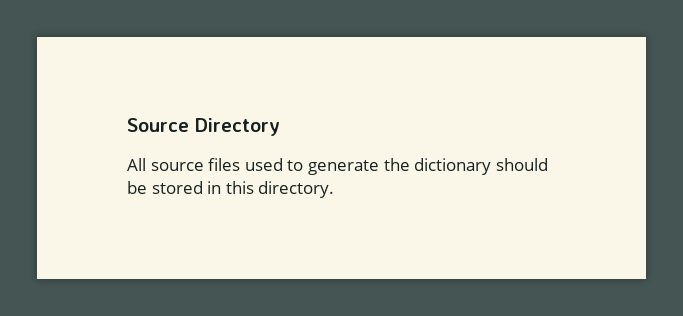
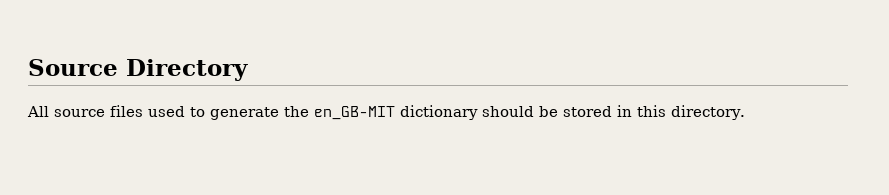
(410, 164) none -> [314,106,395,120] en_GB-MIT

